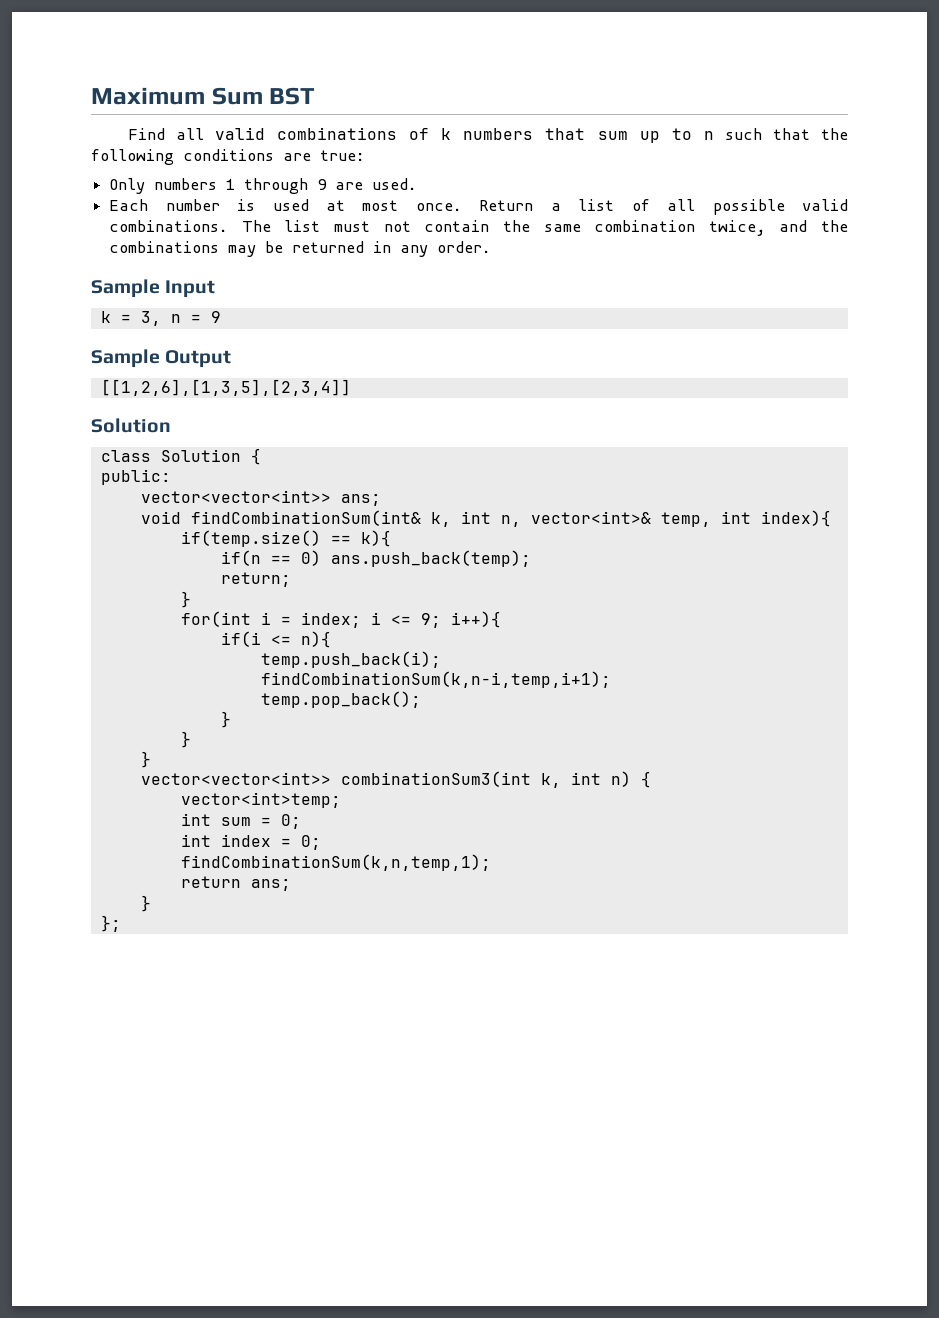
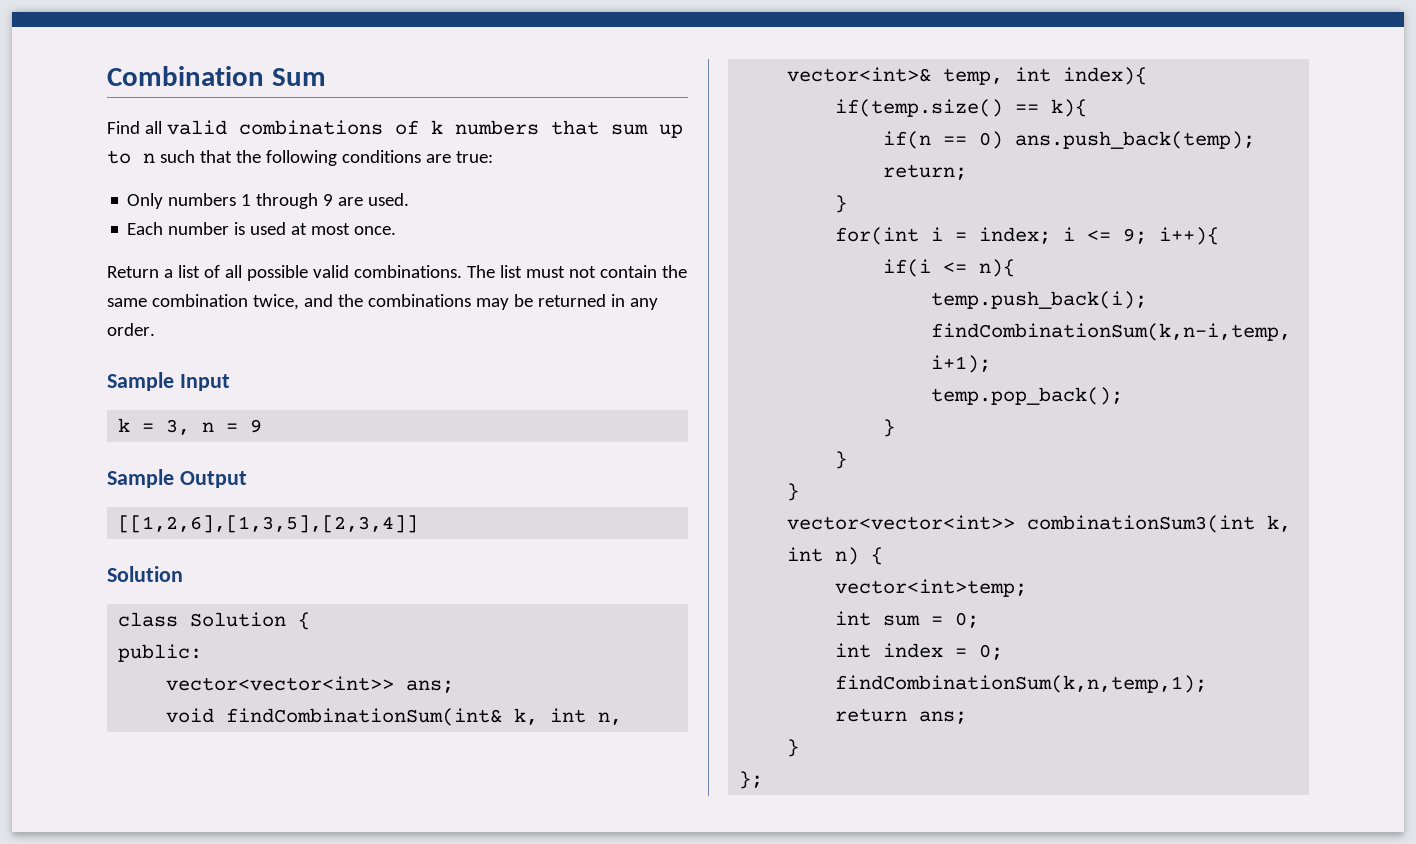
[91,87,205,105] Maximum -> [107,66,264,86] Combination
[269,87,316,105] BST -> (326, 77) none
(462, 207) none -> (397, 230) //

